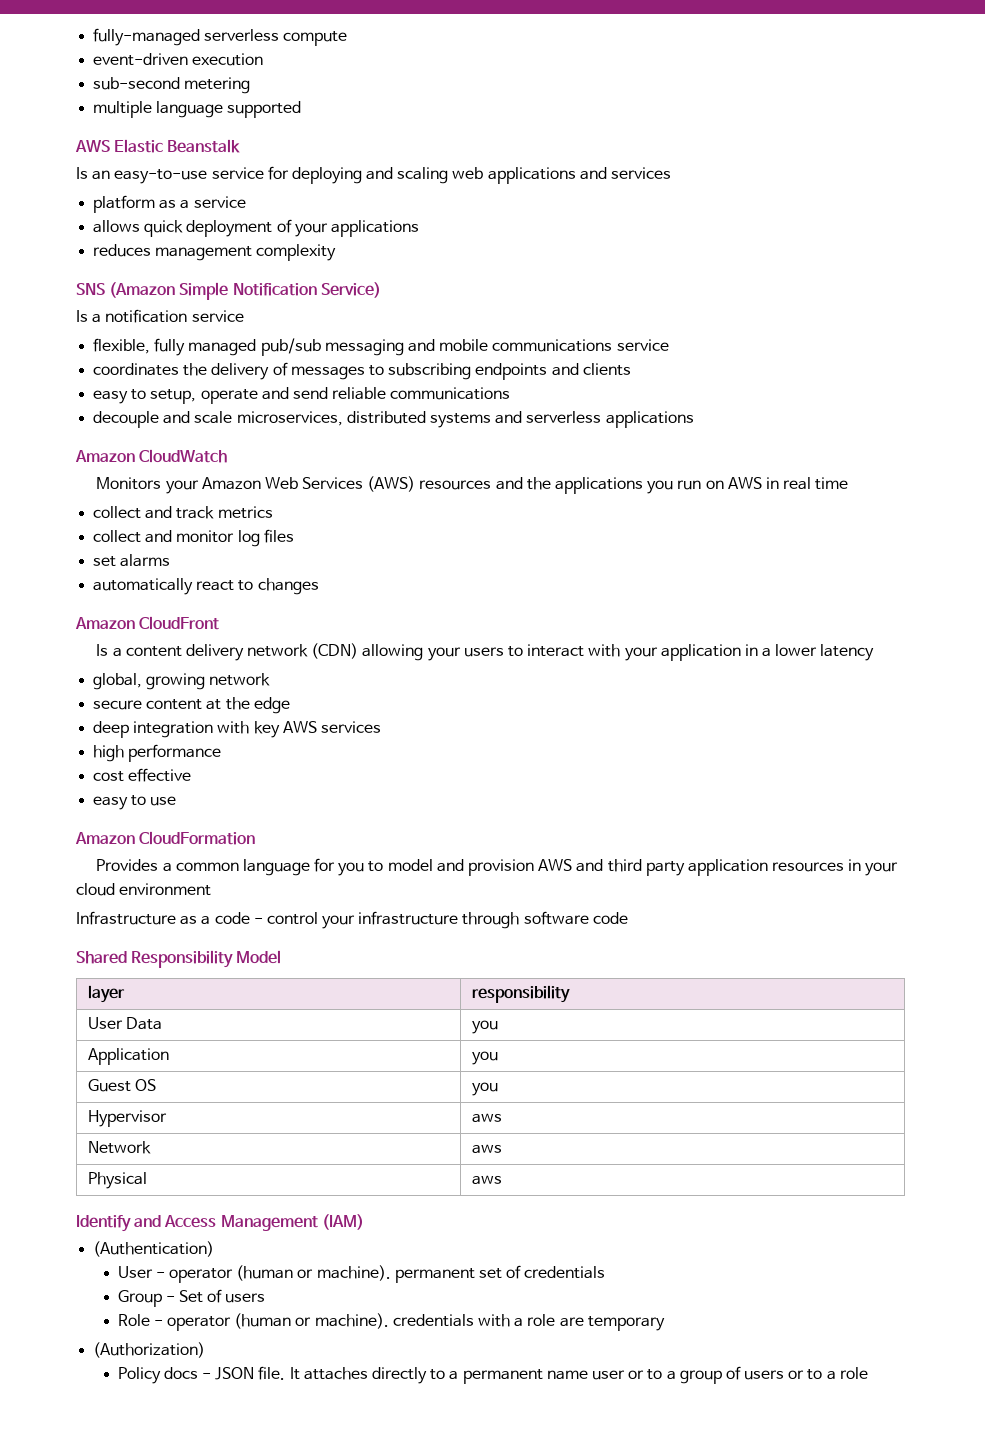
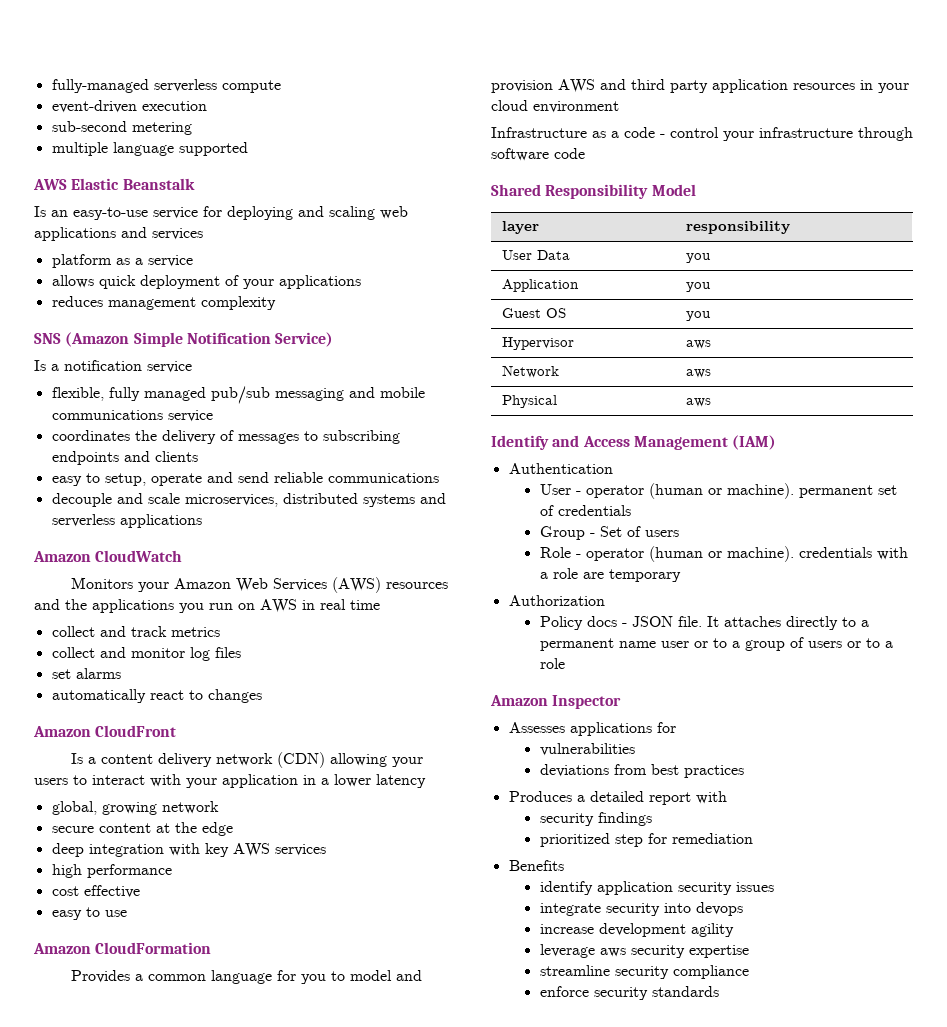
[93,1241,215,1257] (Authentication) -> [508,463,613,474] Authentication
[93,1342,206,1358] (Authorization) -> [508,595,605,606] Authorization
(868, 1373) none -> [490,695,622,709] [508,722,676,736] [539,743,635,756] [539,764,744,778] [508,791,727,805] [539,812,652,826] [539,833,753,847] [508,860,564,871] [539,881,774,895] [539,902,743,916] [539,923,734,937] [539,944,749,958] [539,965,749,979] [539,986,719,1000] // Amazon Inspector // Assesses applications for // vulnerabilities // deviations from best practices // Produces a detailed report with // security findings // prioritized step for remediation // Benefits // identify application security issues // integrate security into devops // increase development agility // leverage aws security expertise // streamline security compliance // enforce security standards

